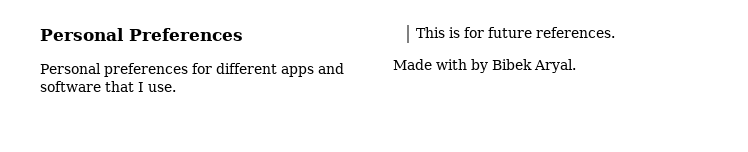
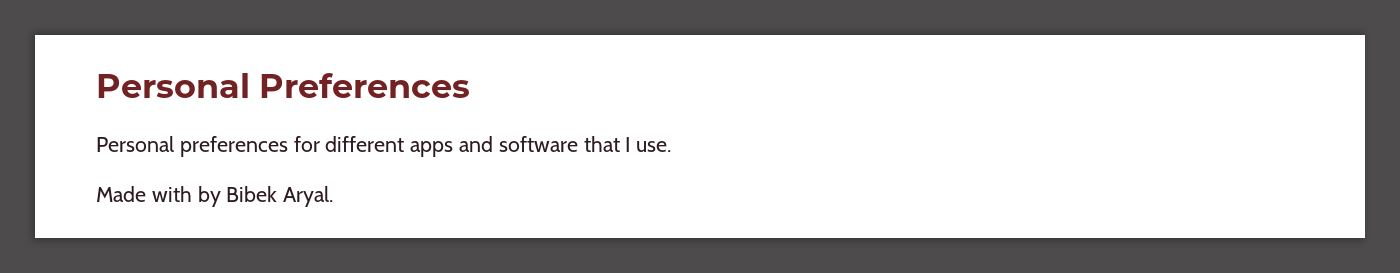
[416,27,616,38] // This is for future references. -> (672, 146) none

